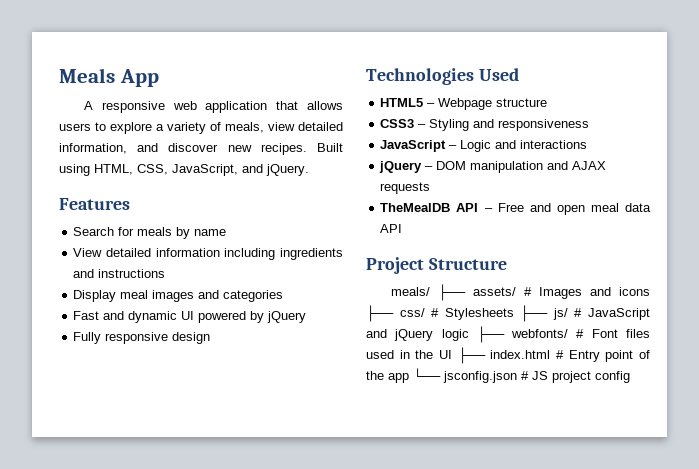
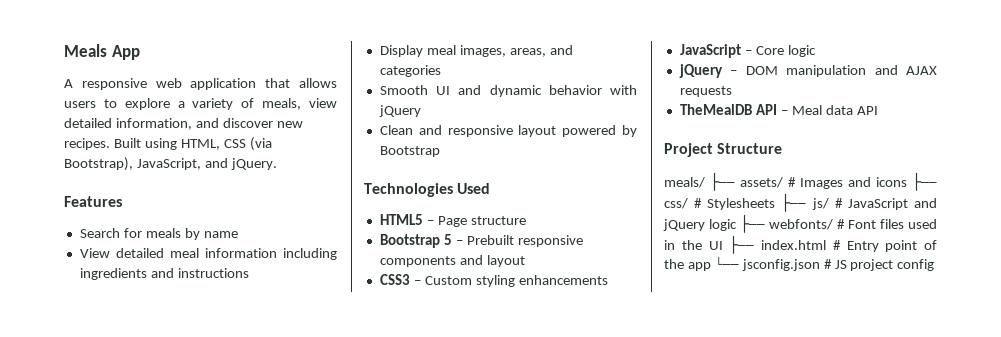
[137,164,168,175] CSS, -> [223,137,272,151] [64,157,133,171] CSS (via Bootstrap),
(151, 252) none -> [169,248,199,258] meal
[152,290,195,302] images -> [459,45,546,57] images, areas,
[73,311,307,323] [73,332,211,344] Fast and dynamic UI powered by jQuery // Fully responsive design -> [379,85,637,97] [378,105,421,117] [379,125,637,137] [379,146,440,157] Smooth UI and dynamic behavior with jQuery // Clean and responsive layout powered by Bootstrap
[438,98,493,110] Webpage -> [437,216,467,227] Page
(548, 102) none -> [379,234,583,248] [379,255,525,267] // Bootstrap 5 – Prebuilt responsive components and layout
[429,119,590,131] Styling and responsiveness -> [424,275,608,287] Custom styling enhancements
[460,140,588,152] Logic and interactions -> [755,45,816,57] Core logic
[497,203,619,215] Free and open meal -> [791,105,822,115] Meal

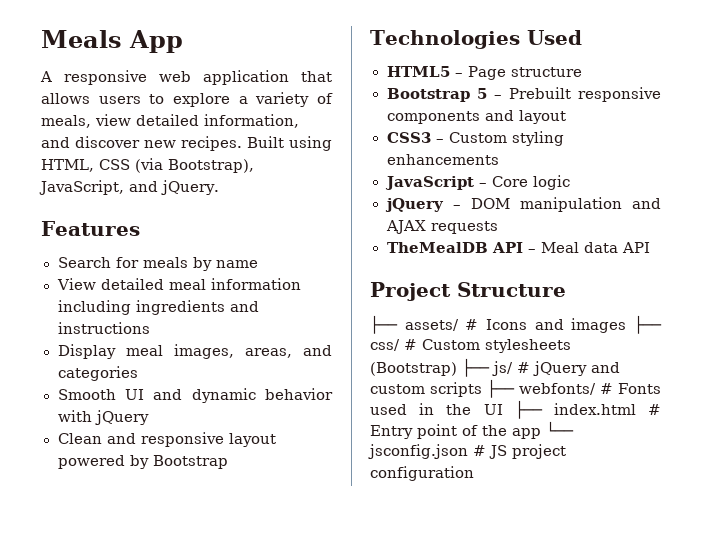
[664,177,705,188] meals/ -> (566, 289) none
[800,172,937,191] [664,193,937,212] [663,219,737,231] Images and icons ├── css/ # Stylesheets ├── js/ # JavaScript and jQuery logic -> [486,315,662,334] [370,339,571,353] [370,358,620,377] [370,382,482,397] Icons and images ├── css/ # Custom stylesheets (Bootstrap) ├── js/ # jQuery and custom scripts
[848,219,904,229] Font files -> [618,383,661,394] Fonts
[897,259,935,271] config -> [370,466,474,481] configuration

